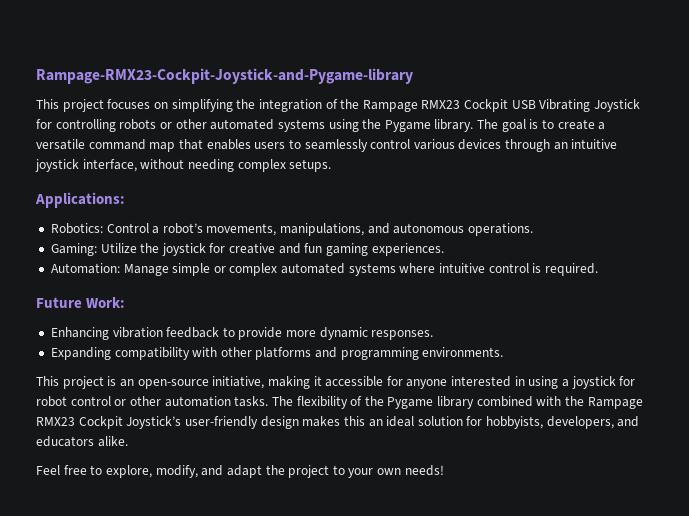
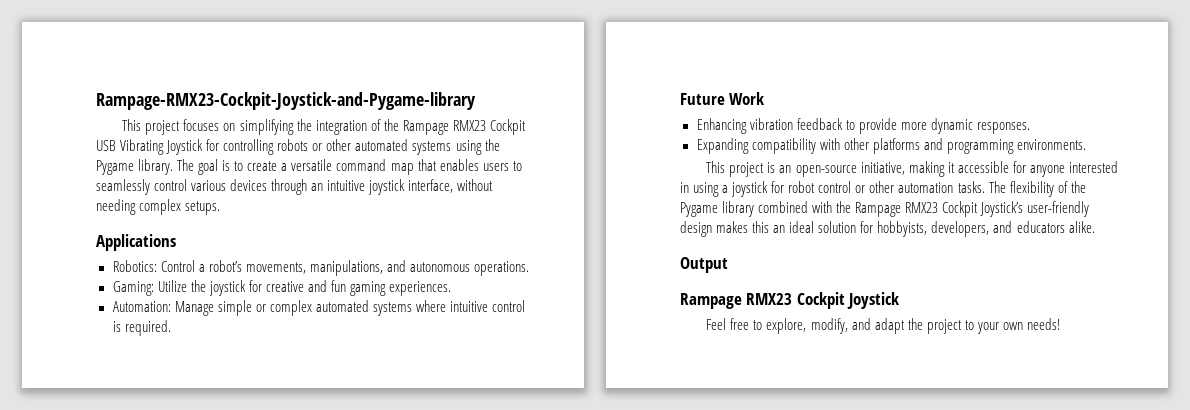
[35,192,125,208] Applications: -> [96,234,176,251] Applications
[86,297,126,308] Work: -> [729,92,765,105] Work
(128, 441) none -> [680,257,728,273] [680,292,900,309] // Output // Rampage RMX23 Cockpit Joystick

